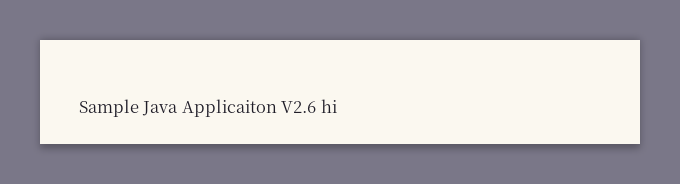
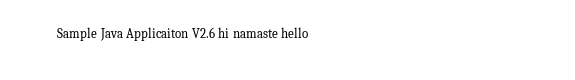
(337, 106) none -> [232,27,309,38] namaste hello

